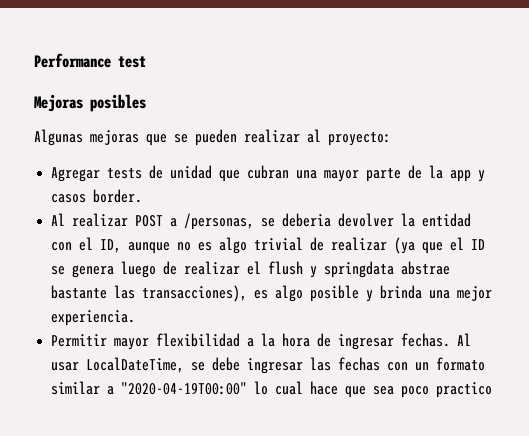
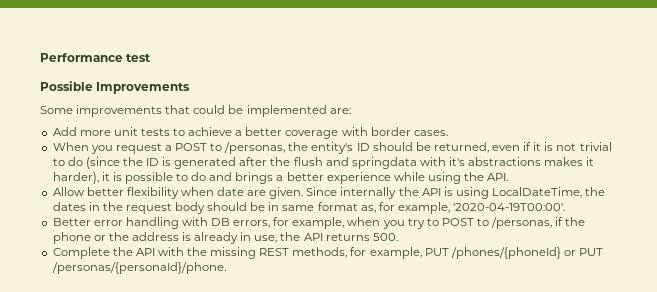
[34,94,146,112] [34,129,391,146] [51,165,486,182] [51,189,143,203] [51,213,472,230] [51,237,486,254] [51,261,451,278] [51,285,493,302] [51,310,136,326] [51,333,472,350] [51,357,486,374] [51,381,493,398] Mejoras posibles // Algunas mejoras que se pueden realizar al proyecto: // Agregar tests de unidad que cubran una mayor parte de la app y casos border. // Al realizar POST a /personas, se deberia devolver la entidad con el ID, aunque no es algo trivial de realizar (ya que el ID se genera luego de realizar el flush y springdata abstrae bastante las transacciones), es algo posible y brinda una mejor experiencia. // Permitir mayor flexibilidad a la hora de ingresar fechas. Al usar LocalDateTime, se debe ingresar las fechas con un formato similar a "2020-04-19T00:00" lo cual hace que sea poco practico -> [40,81,191,94] [40,105,351,117] [52,127,448,139] [52,142,612,154] [52,157,595,169] [52,172,509,184] [52,187,606,199] [52,202,566,214] [52,217,586,229] [52,232,398,244] [52,247,604,259] [51,262,226,274] Possible Improvements // Some improvements that could be implemented are: // Add more unit tests to achieve a better coverage with border cases. // When you request a POST to /personas, the entity's ID should be returned, even if it is not trivial to do (since the ID is generated after the flush and springdata with it's abstractions makes it harder), it is possible to do and brings a better experience while using the API. // Allow better flexibility when date are given. Since internally the API is using LocalDateTime, the dates in the request body should be in same format as, for example, '2020-04-19T00:00'. // Better error handling with DB errors, for example, when you try to POST to /personas, if the phone or the address is already in use, the API returns 500. // Complete the API with the missing REST methods, for example, PUT /phones/{phoneId} or PUT /personas/{personaId}/phone.

